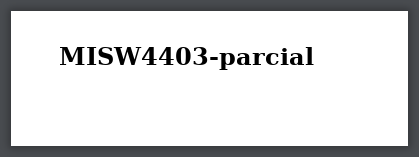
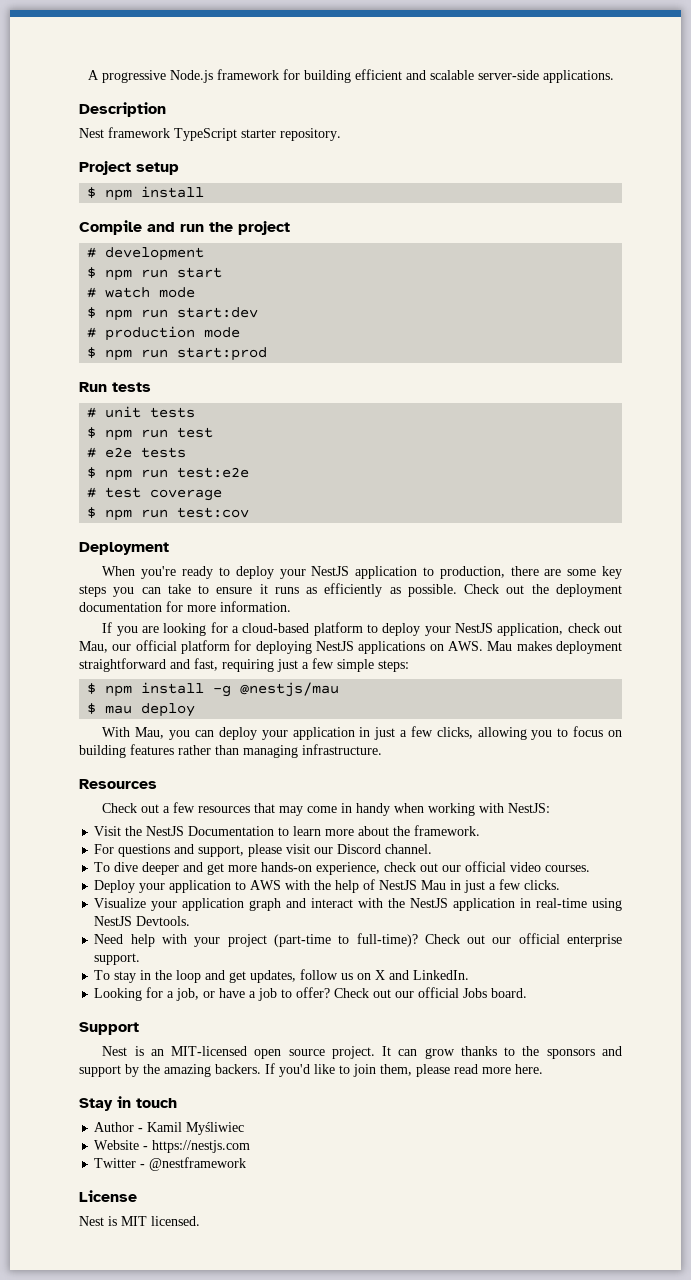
[59,47,314,70] MISW4403-parcial -> [87,69,614,83] [79,102,166,117] [79,127,341,141] [79,161,179,175] [87,186,205,201] [79,220,290,235] [87,247,205,261] [87,267,223,281] [87,287,196,298] [87,307,259,321] [87,326,241,341] [87,347,268,361] [79,382,151,392] [87,406,196,418] [87,427,214,441] [87,447,187,458] [87,467,250,481] [87,487,223,501] [87,507,250,521] [79,542,169,555] [102,566,623,579] [79,583,622,597] [79,601,291,612] [102,622,623,636] [79,640,622,654] [79,658,409,672] [87,682,340,697] [87,703,196,717] [102,726,623,740] [79,744,382,758] [79,779,157,789] [102,802,551,816] [94,825,481,836] [94,844,433,857] [94,861,591,875] [94,879,561,893] [94,898,623,911] [94,916,191,926] [94,933,623,947] [94,953,141,965] [94,969,470,983] [94,987,528,1001] [79,1022,139,1035] [102,1046,623,1059] [79,1063,543,1077] [79,1096,177,1111] [94,1122,245,1135] [94,1140,251,1153] [94,1157,247,1171] [79,1190,137,1202] [79,1216,200,1226] A progressive Node.js framework for building efficient and scalable server-side applications. // Description // Nest framework TypeScript starter repository. // Project setup // $ npm install // Compile and run the project // # development // $ npm run start // # watch mode // $ npm run start:dev // # production mode // $ npm run start:prod // Run tests // # unit tests // $ npm run test // # e2e tests // $ npm run test:e2e // # test coverage // $ npm run test:cov // Deployment // When you're ready to deploy your NestJS application to production, there are some key steps you can take to ensure it runs as efficiently as possible. Check out the deployment documentation for more information. // If you are looking for a cloud-based platform to deploy your NestJS application, check out Mau, our official platform for deploying NestJS applications on AWS. Mau makes deployment straightforward and fast, requiring just a few simple steps: // $ npm install -g @nestjs/mau // $ mau deploy // With Mau, you can deploy your application in just a few clicks, allowing you to focus on building features rather than managing infrastructure. // Resources // Check out a few resources that may come in handy when working with NestJS: // Visit the NestJS Documentation to learn more about the framework. // For questions and support, please visit our Discord channel. // To dive deeper and get more hands-on experience, check out our official video courses. // Deploy your application to AWS with the help of NestJS Mau in just a few clicks. // Visualize your application graph and interact with the NestJS application in real-time using NestJS Devtools. // Need help with your project (part-time to full-time)? Check out our official enterprise support. // To stay in the loop and get updates, follow us on X and LinkedIn. // Looking for a job, or have a job to offer? Check out our official Jobs board. // Support // Nest is an MIT-licensed open source project. It can grow thanks to the sponsors and support by the amazing backers. If you'd like to join them, please read more here. // Stay in touch // Author - Kamil Myśliwiec // Website - https://nestjs.com // Twitter - @nestframework // License // Nest is MIT licensed.

